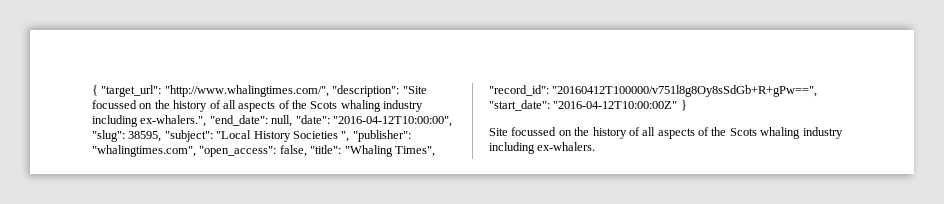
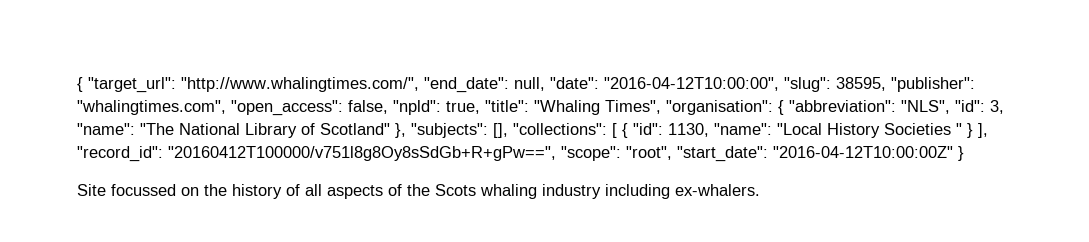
[332,85,427,97] [92,100,424,112] [92,115,207,127] "description": "Site focussed on the history of all aspects of the Scots whaling industry including ex-whalers.", -> (419, 84) none
[164,130,350,142] "subject": "Local History Societies ", -> (886, 84) none
(307, 151) none -> [393,100,480,115] "npld": true,
[489,85,818,97] "record_id": "20160412T100000/v751l8g8Oy8sSdGb+R+gPw==", -> [666,100,1004,115] [77,123,988,138] [77,146,672,162] "organisation": { "abbreviation": "NLS", "id": 3, "name": "The National Library of Scotland" }, "subjects": [], "collections": [ { "id": 1130, "name": "Local History Societies " } ], "record_id": "20160412T100000/v751l8g8Oy8sSdGb+R+gPw==", "scope": "root",

